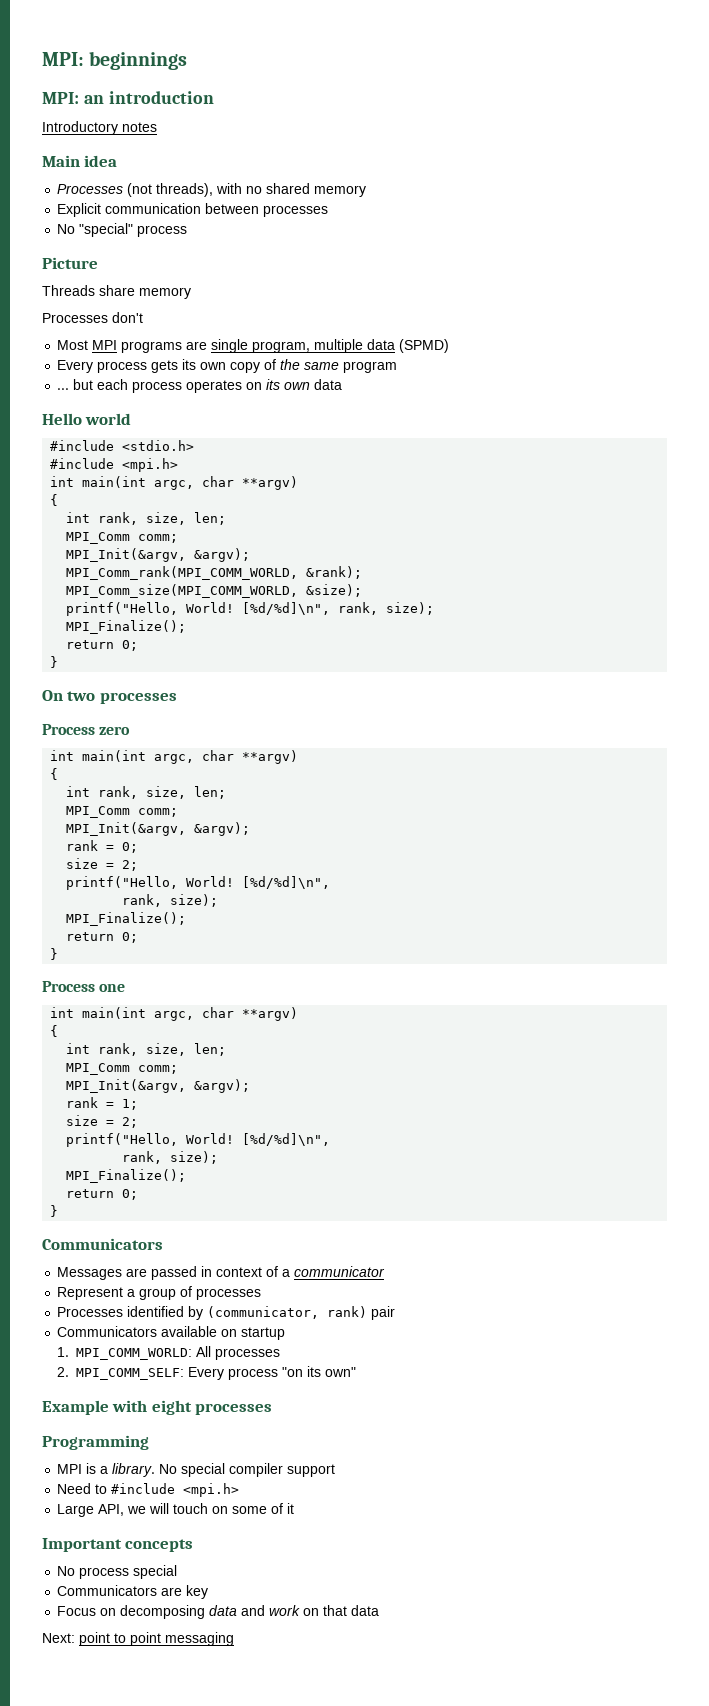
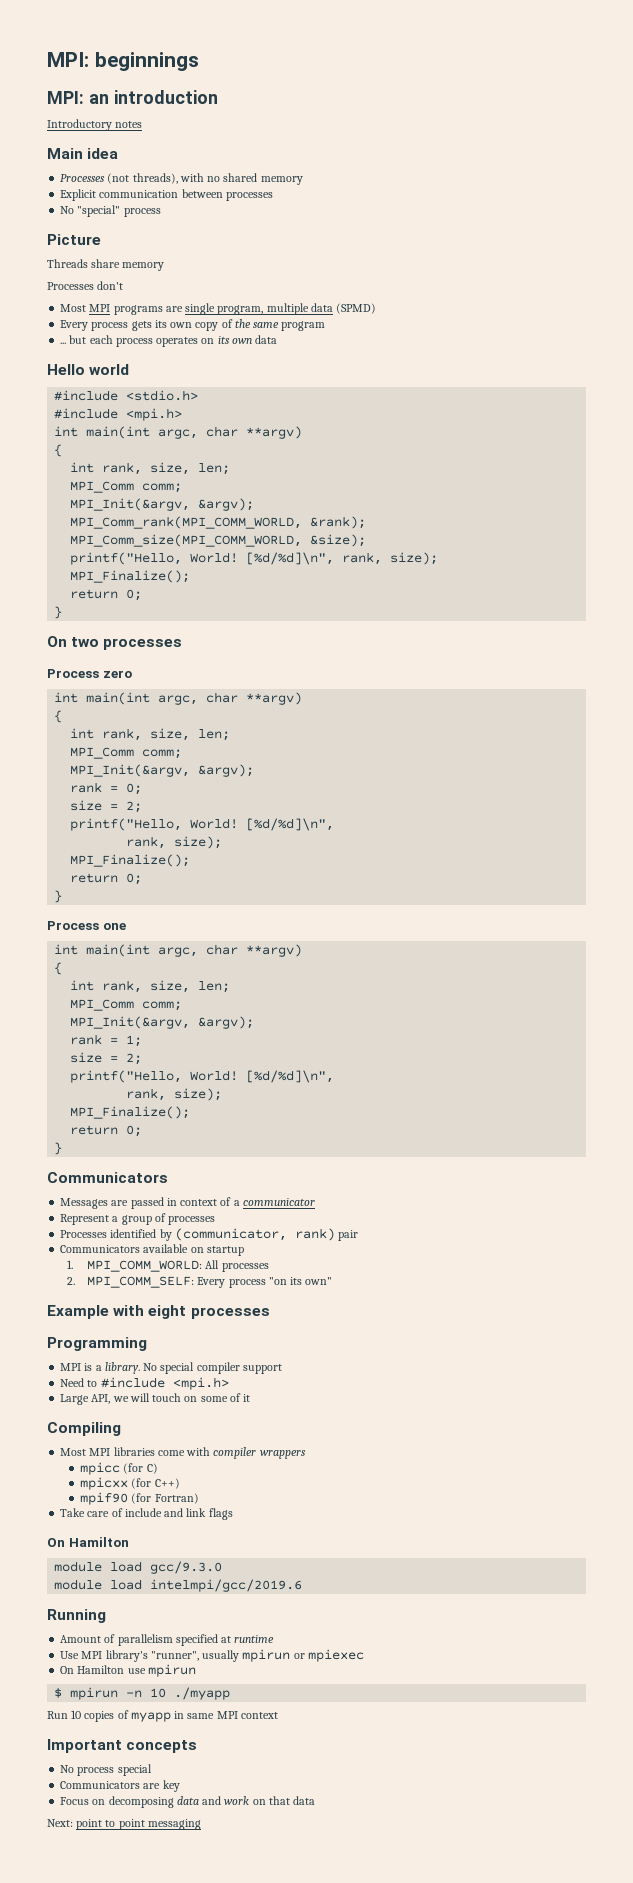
(295, 1508) none -> [47,1422,121,1436] [60,1447,306,1459] [80,1462,158,1475] [80,1477,180,1490] [80,1492,199,1505] [60,1508,233,1520] [47,1537,129,1547] [54,1561,223,1574] [54,1579,303,1592] [47,1609,106,1623] [60,1634,275,1646] [60,1649,364,1662] [60,1664,196,1677] [54,1687,231,1700] [47,1710,278,1722] // Compiling // Most MPI libraries come with compiler wrappers // mpicc (for C) // mpicxx (for C++) // mpif90 (for Fortran) // Take care of include and link flags // On Hamilton // module load gcc/9.3.0 // module load intelmpi/gcc/2019.6 // Running // Amount of parallelism specified at runtime // Use MPI library's "runner", usually mpirun or mpiexec // On Hamilton use mpirun // $ mpirun -n 10 ./myapp // Run 10 copies of myapp in same MPI context

